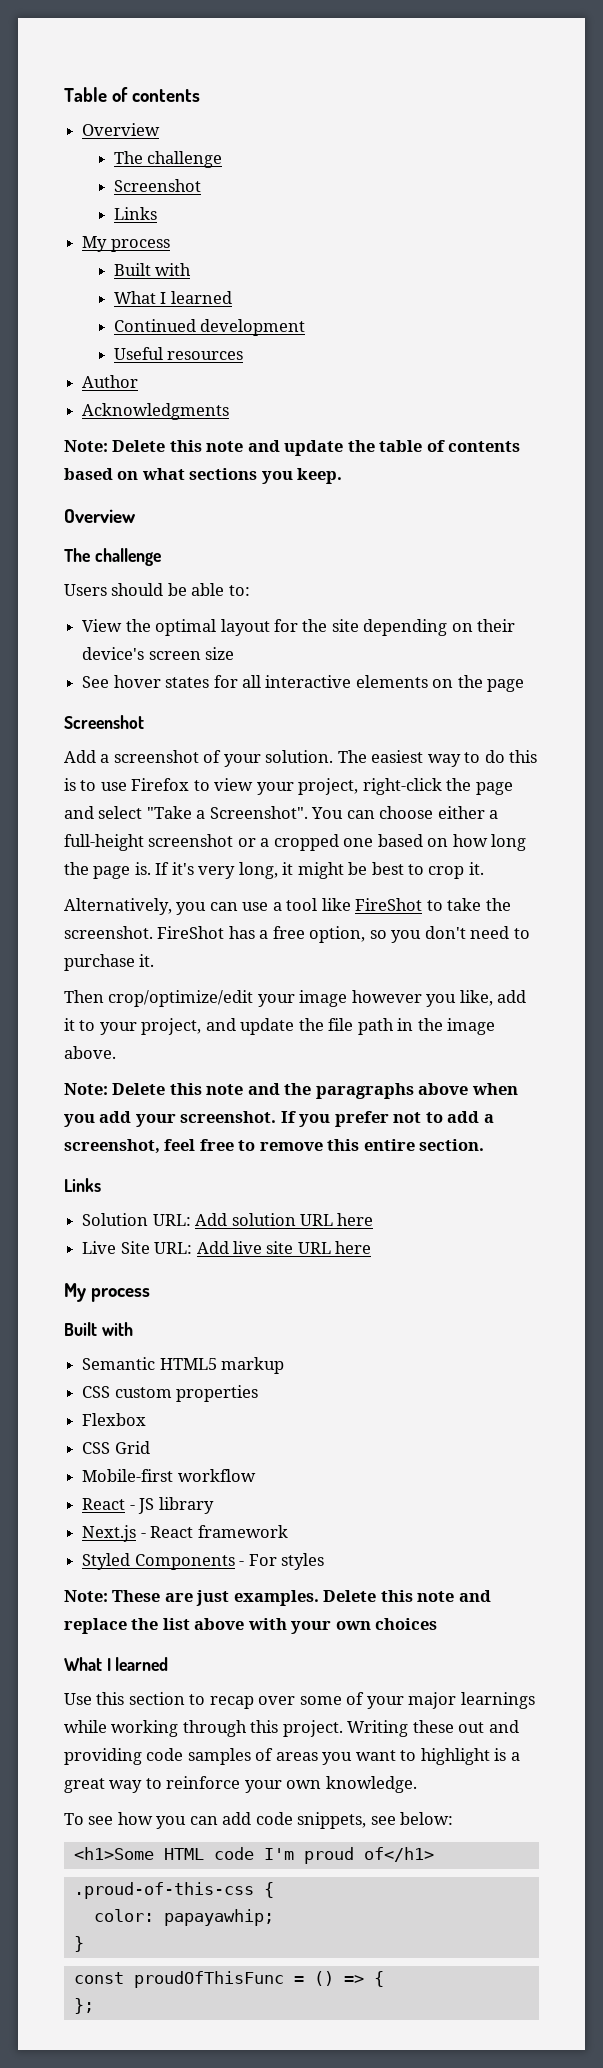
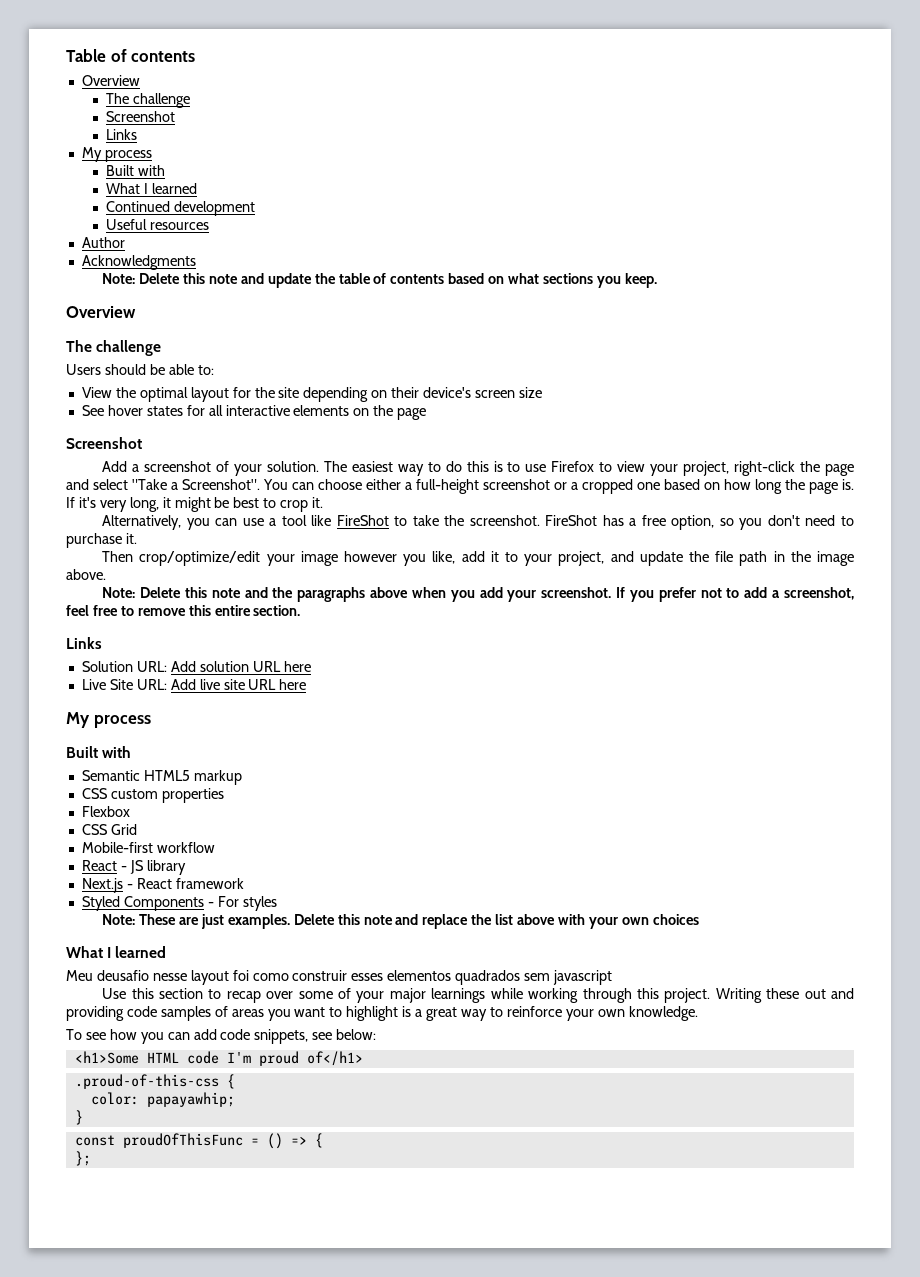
(169, 1664) none -> [66,970,613,985] // Meu deusafio nesse layout foi como construir esses elementos quadrados sem javascript

